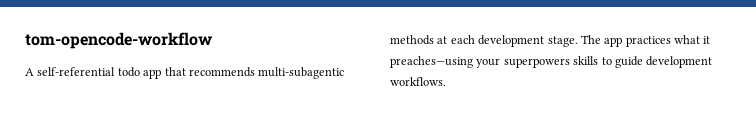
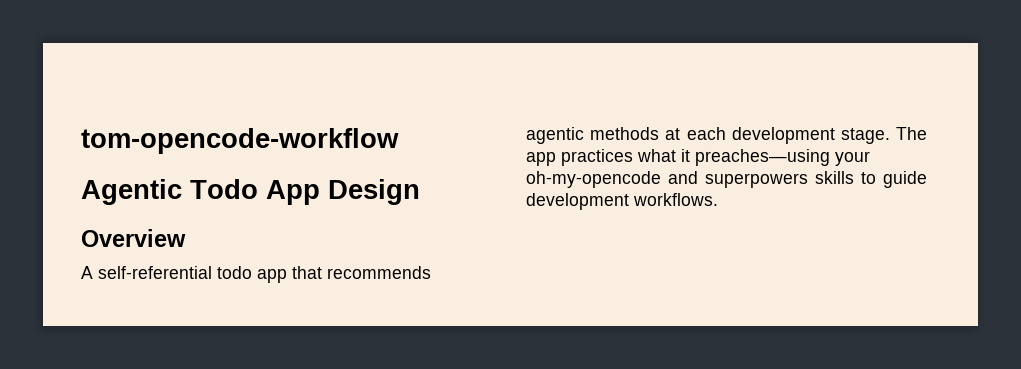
(213, 40) none -> [81,179,420,205] [81,229,186,247] // Agentic Todo App Design // Overview
[258,67,345,79] multi-subagentic -> [526,127,584,144] agentic
(501, 63) none -> [526,171,698,188] oh-my-opencode and

